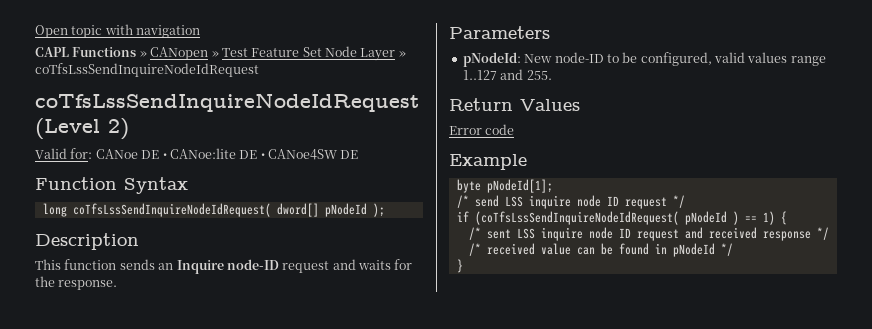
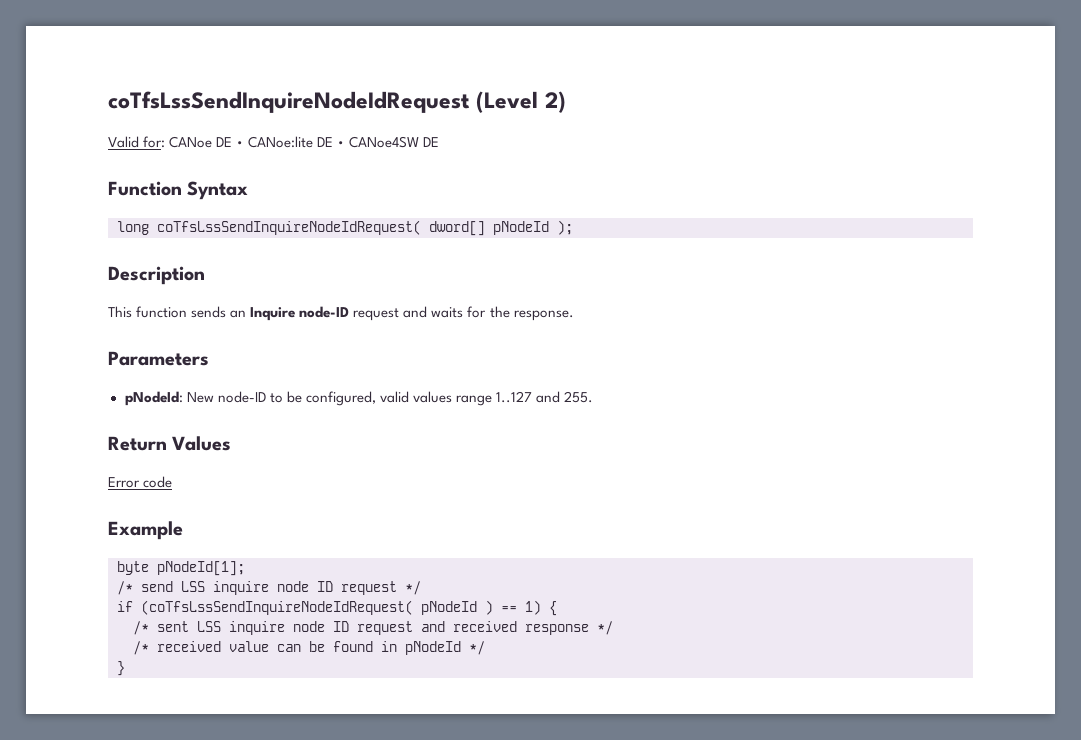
[35,24,201,38] [35,46,406,61] [35,63,259,77] Open topic with navigation // CAPL Functions » CANopen » Test Feature Set Node Layer » coTfsLssSendInquireNodeIdRequest // -> (108, 102) none

